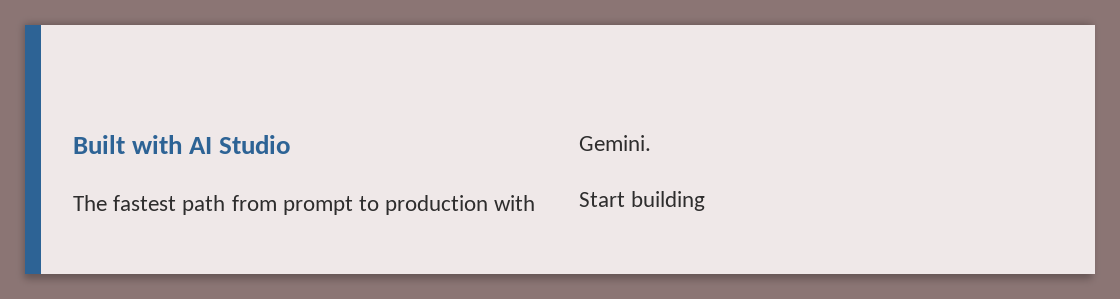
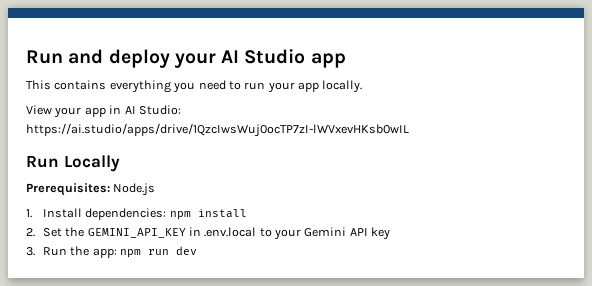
[73,135,292,154] [73,195,536,215] [579,135,651,151] [579,191,706,211] Built with AI Studio // The fastest path from prompt to production with Gemini. // Start building -> [26,49,346,68] [26,80,363,93] [26,105,181,118] [26,123,409,137] [26,155,120,172] [26,183,156,196] [26,208,247,220] [26,227,391,240] [26,246,197,258] Run and deploy your AI Studio app // This contains everything you need to run your app locally. // View your app in AI Studio: https://ai.studio/apps/drive/1QzcIwsWuj0ocTP7zI-lWVxevHKsb0wIL // Run Locally // Prerequisites: Node.js // 1. Install dependencies: npm install // 2. Set the GEMINI_API_KEY in .env.local to your Gemini API key // 3. Run the app: npm run dev

